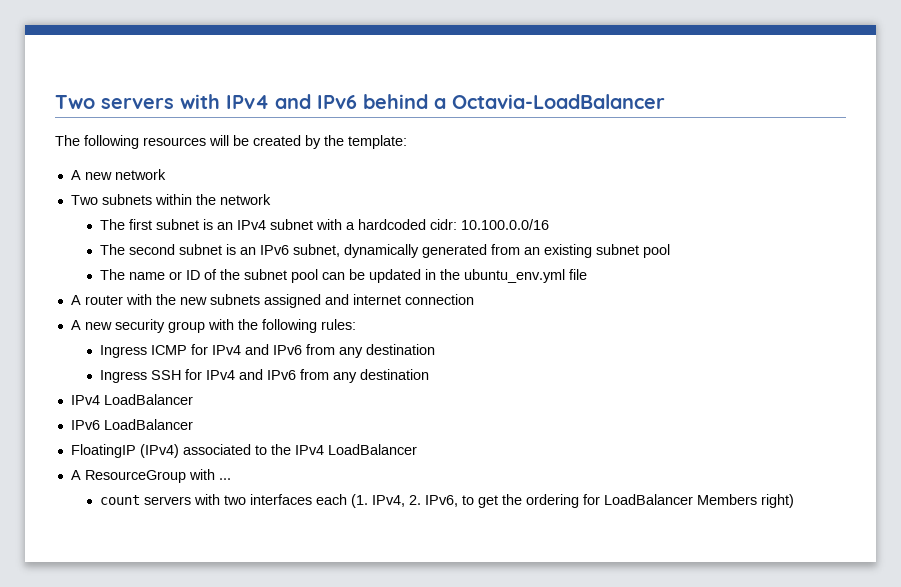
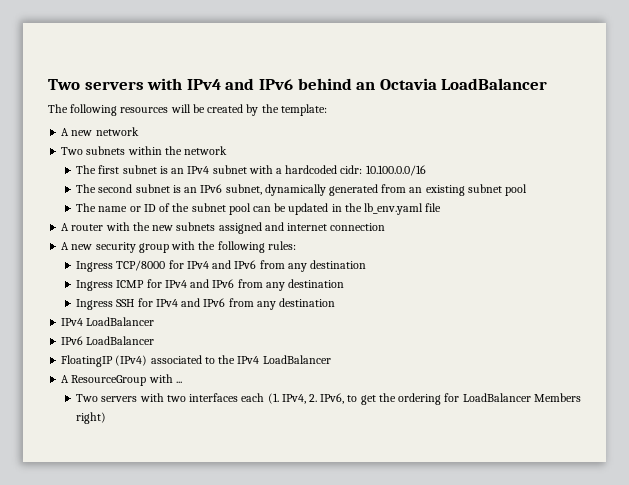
[434,94,665,109] a Octavia-LoadBalancer -> [356,78,548,90] an Octavia LoadBalancer
[463,269,565,283] ubuntu_env.yml -> [364,203,424,215] lb_env.yaml
(356, 324) none -> [76,260,366,272] // Ingress TCP/8000 for IPv4 and IPv6 from any destination
[99,495,140,505] count -> [76,394,99,402] Two

